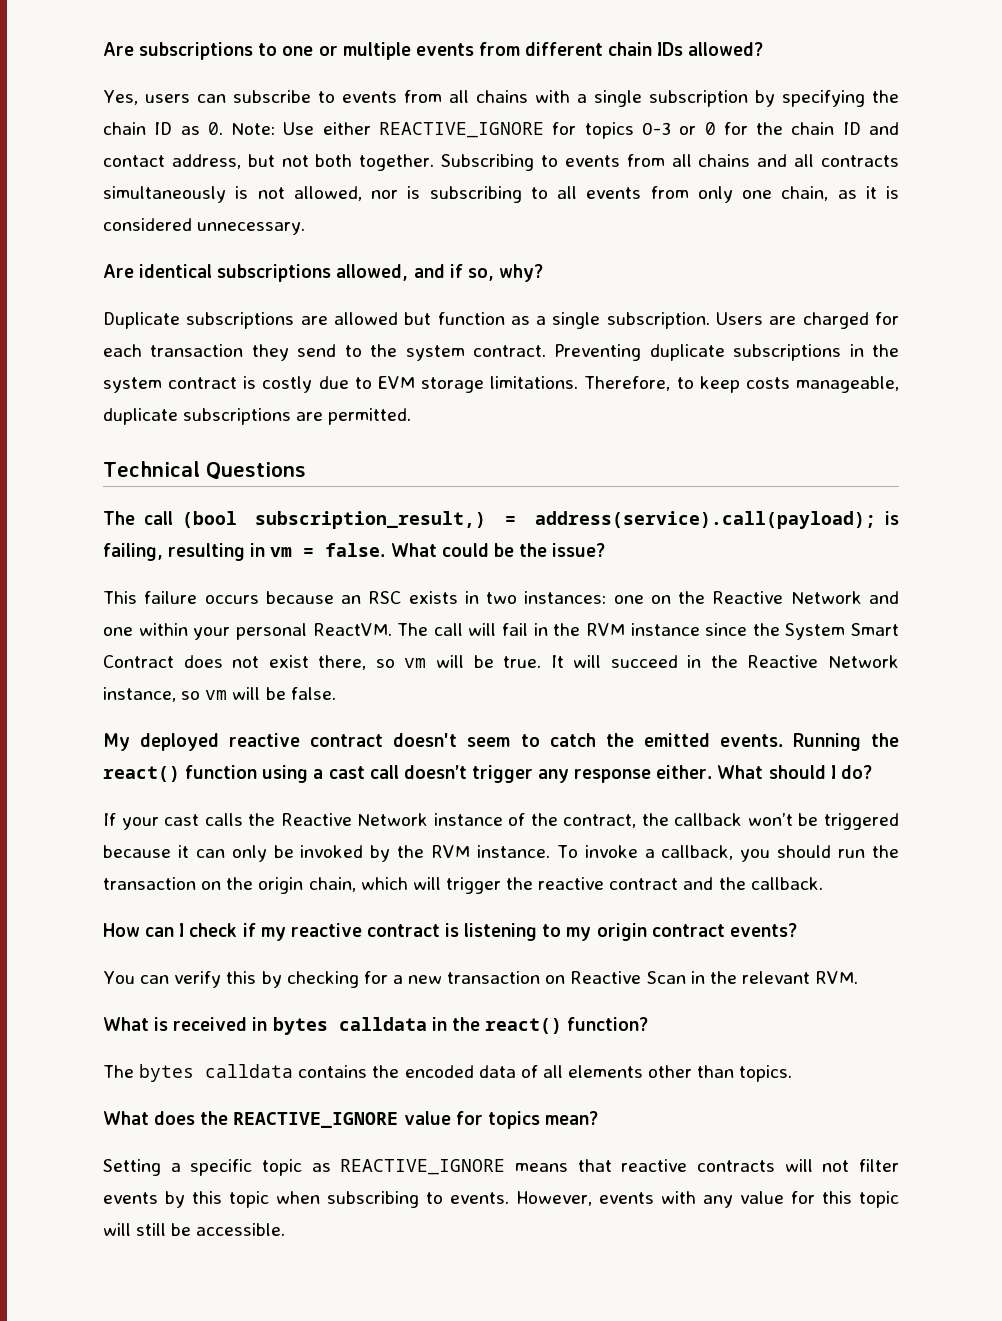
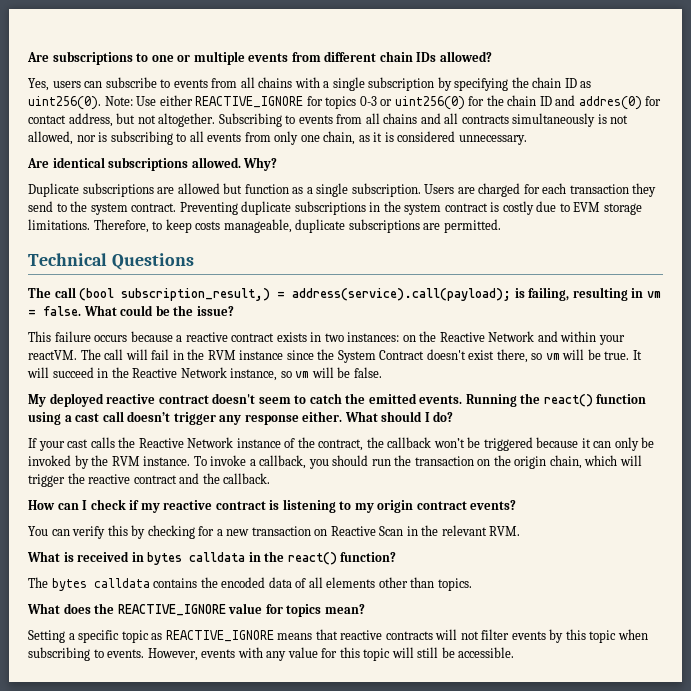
[207,122,223,135] 0. -> [28,96,101,110] uint256(0).
[704,122,716,135] 0 -> [394,96,465,110] uint256(0)
(899, 128) none -> [578,96,662,110] addres(0) for
[315,154,435,171] both together. -> [158,113,216,127] altogether.
[336,264,543,282] allowed, and if so, why? -> [191,157,278,171] allowed. Why?
[341,591,402,604] an RSC -> [176,332,275,342] a reactive contract
[613,595,644,604] one -> (400, 337) none
[103,627,133,636] one -> (558, 336) none
[235,623,392,640] personal ReactVM. -> [28,350,77,360] reactVM.
[851,623,899,636] [103,655,260,668] Smart Contract does not -> [379,349,466,360] Contract doesn't

